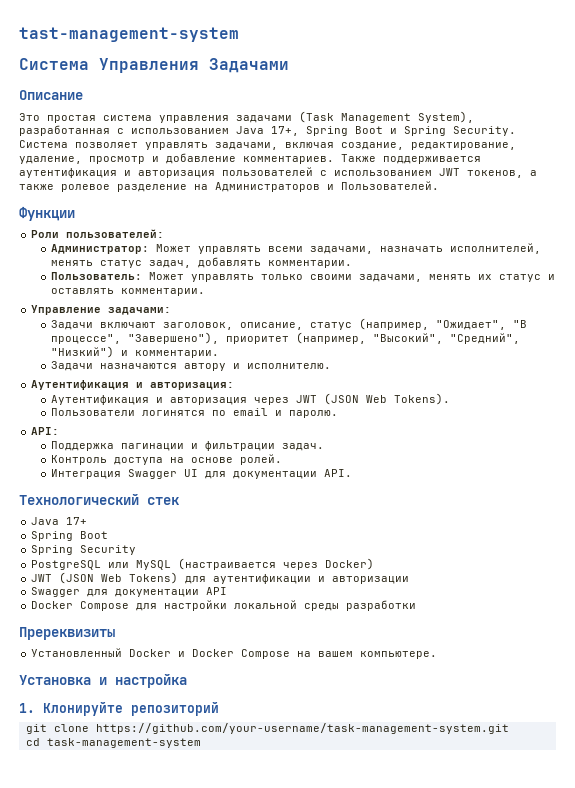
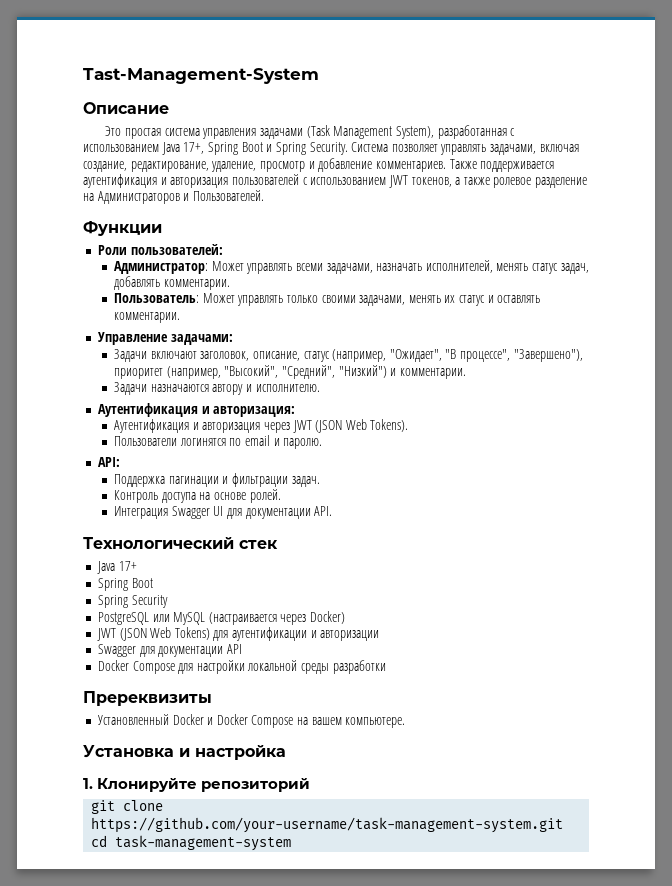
[19,27,239,42] [19,58,289,73] tast-management-system // Система Управления Задачами -> [83,68,319,84] Tast-Management-System

